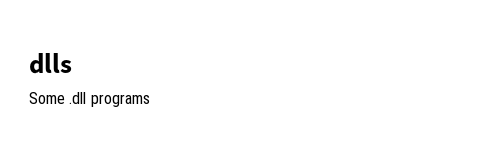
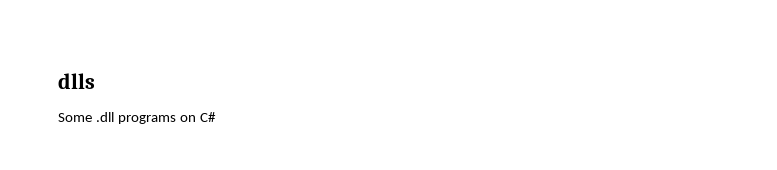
(150, 100) none -> [179,112,216,122] on C#

